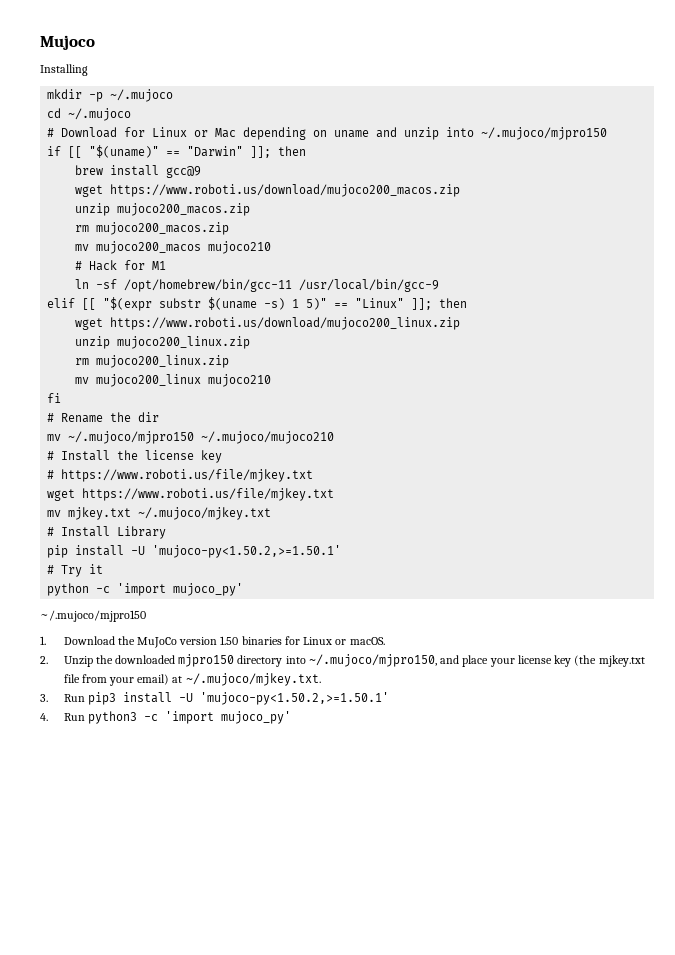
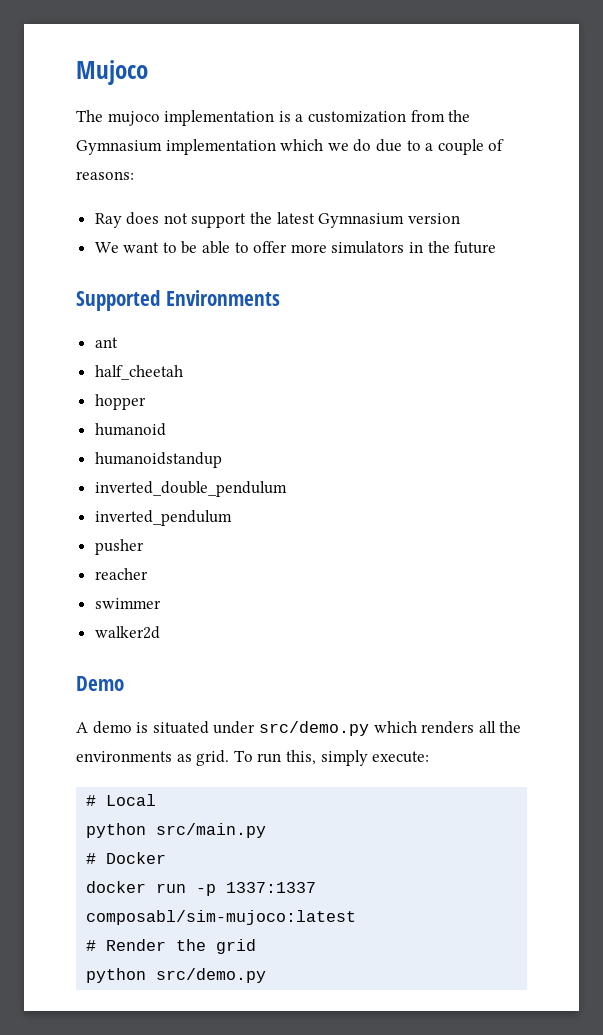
[40,64,88,76] [47,89,174,102] [47,108,132,121] [47,127,608,140] [47,145,307,158] [75,165,202,178] [75,184,461,197] [75,203,251,216] [75,222,230,235] [75,241,272,254] [75,260,167,271] [75,279,440,292] [47,297,468,311] [75,317,461,330] [75,336,251,349] [75,355,230,368] [75,374,272,387] [47,393,62,403] [47,412,160,423] [47,431,335,444] [47,450,223,463] [47,469,314,482] [47,488,335,501] [47,507,272,520] [47,526,167,539] [47,545,342,558] [47,564,104,577] [47,583,244,596] [40,610,146,622] [40,636,385,648] [40,654,645,667] [63,673,321,686] [40,692,389,705] [40,711,291,724] Installing // mkdir -p ~/.mujoco // cd ~/.mujoco // # Download for Linux or Mac depending on uname and unzip into ~/.mujoco/mjpro150 // if [[ "$(uname)" == "Darwin" ]]; then // brew install gcc@9 // wget https://www.roboti.us/download/mujoco200_macos.zip // unzip mujoco200_macos.zip // rm mujoco200_macos.zip // mv mujoco200_macos mujoco210 // # Hack for M1 // ln -sf /opt/homebrew/bin/gcc-11 /usr/local/bin/gcc-9 // elif [[ "$(expr substr $(uname -s) 1 5)" == "Linux" ]]; then // wget https://www.roboti.us/download/mujoco200_linux.zip // unzip mujoco200_linux.zip // rm mujoco200_linux.zip // mv mujoco200_linux mujoco210 // fi // # Rename the dir // mv ~/.mujoco/mjpro150 ~/.mujoco/mujoco210 // # Install the license key // # https://www.roboti.us/file/mjkey.txt // wget https://www.roboti.us/file/mjkey.txt // mv mjkey.txt ~/.mujoco/mjkey.txt // # Install Library // pip install -U 'mujoco-py<1.50.2,>=1.50.1' // # Try it // python -c 'import mujoco_py' // ~/.mujoco/mjpro150 // 1. Download the MuJoCo version 1.50 binaries for Linux or macOS. // 2. Unzip the downloaded mjpro150 directory into ~/.mujoco/mjpro150, and place your license key (the mjkey.txt file from your email) at ~/.mujoco/mjkey.txt. // 3. Run pip3 install -U 'mujoco-py<1.50.2,>=1.50.1' // 4. Run python3 -c 'import mujoco_py' -> [76,110,471,126] [76,139,505,155] [76,171,134,180] [94,212,460,228] [94,241,497,254] [76,290,280,311] [94,337,118,348] [94,365,183,380] [94,394,146,410] [94,423,166,436] [94,452,222,468] [94,481,287,497] [94,510,232,526] [94,539,144,555] [94,568,148,580] [94,598,161,609] [94,626,160,639] [76,676,124,691] [76,721,522,736] [76,750,430,766] [86,794,157,806] [86,823,267,838] [86,852,167,864] [86,881,317,896] [86,910,357,925] [86,939,257,954] [86,968,267,983] The mujoco implementation is a customization from the Gymnasium implementation which we do due to a couple of reasons: // Ray does not support the latest Gymnasium version // We want to be able to offer more simulators in the future // Supported Environments // ant // half_cheetah // hopper // humanoid // humanoidstandup // inverted_double_pendulum // inverted_pendulum // pusher // reacher // swimmer // walker2d // Demo // A demo is situated under src/demo.py which renders all the environments as grid. To run this, simply execute: // # Local // python src/main.py // # Docker // docker run -p 1337:1337 composabl/sim-mujoco:latest // # Render the grid // python src/demo.py

